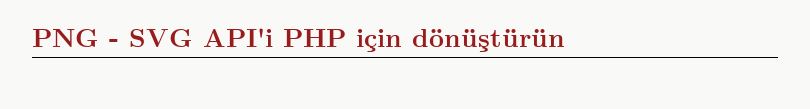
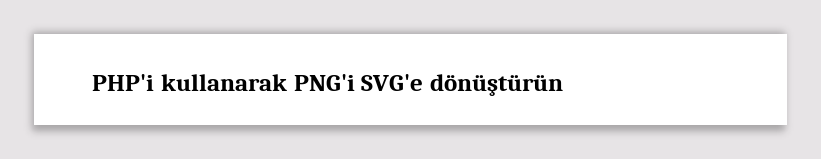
[32,28,402,52] PNG - SVG API'i PHP için -> [92,74,424,91] PHP'i kullanarak PNG'i SVG'e

